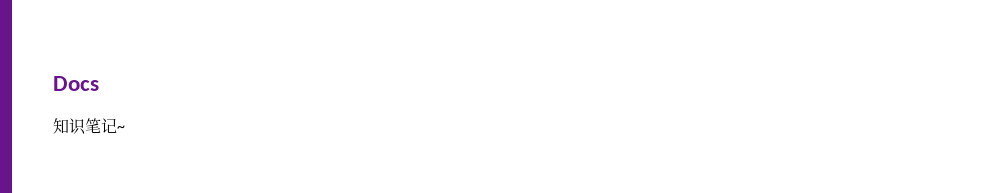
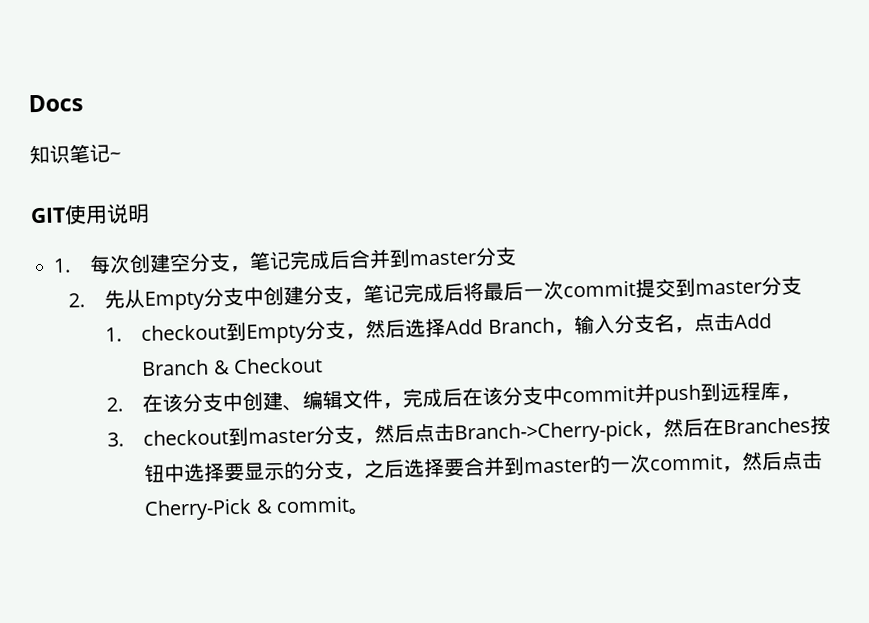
(125, 128) none -> [30,203,150,225] [53,246,518,274] [68,275,803,311] [105,311,772,344] [141,357,323,376] [106,380,802,413] [107,414,832,447] [144,450,824,483] [144,495,370,521] // GIT使用说明 // 1.每次创建空分支，笔记完成后合并到master分支 // 2.先从Empty分支中创建分支，笔记完成后将最后一次commit提交到master分支 // 1. checkout到Empty分支，然后选择Add Branch，输入分支名，点击Add Branch & Checkout // 2.在该分支中创建、编辑文件，完成后在该分支中commit并push到远程库， // 3. checkout到master分支，然后点击Branch->Cherry-pick，然后在Branches按钮中选择要显示的分支，之后选择要合并到master的一次commit，然后点击Cherry-Pick & commit。

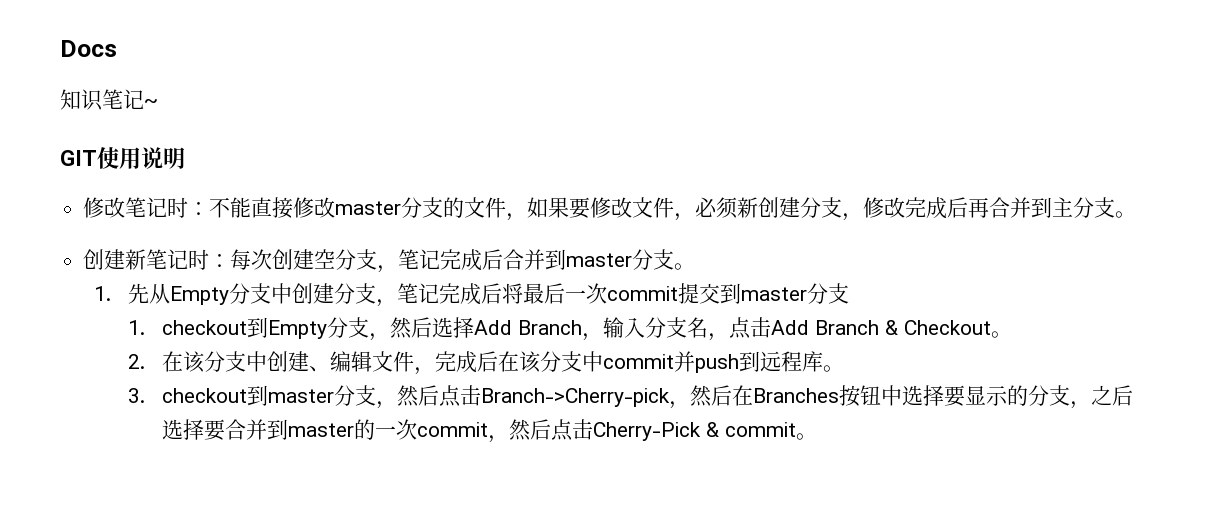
[53,258,71,273] 1. -> [83,197,1137,221] [83,249,231,270] 修改笔记时：不能直接修改master分支的文件，如果要修改文件，必须新创建分支，修改完成后再合并到主分支。 // 创建新笔记时：
[68,293,86,308] // 2. -> [674,263,696,270] [93,286,111,301] 。 // 1.
(323, 366) none -> [990,331,1012,338] 。
[780,394,802,402] ， -> [822,365,844,372] 。

